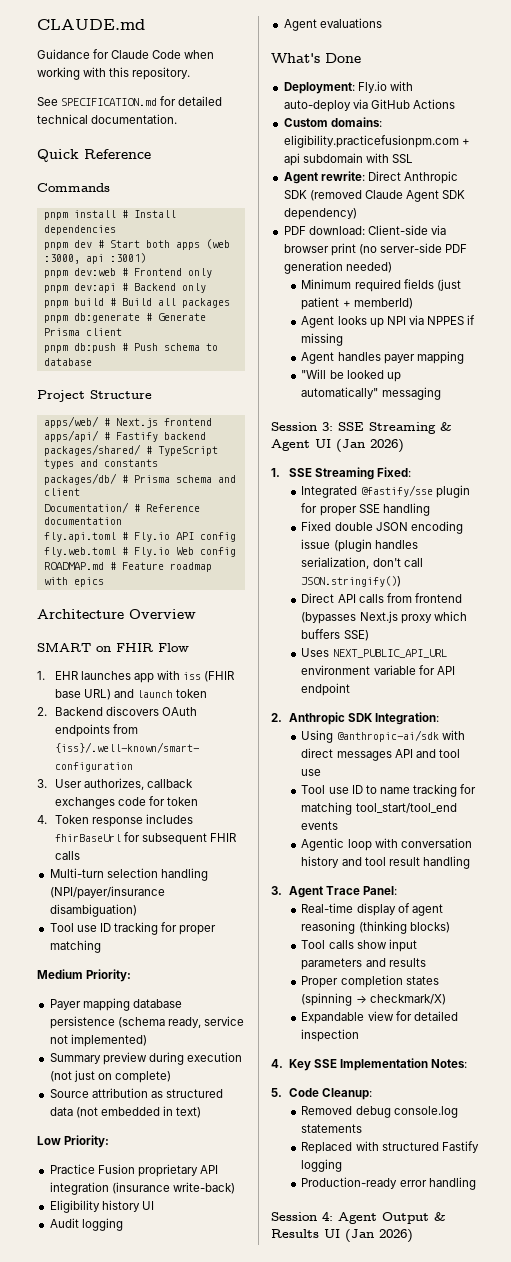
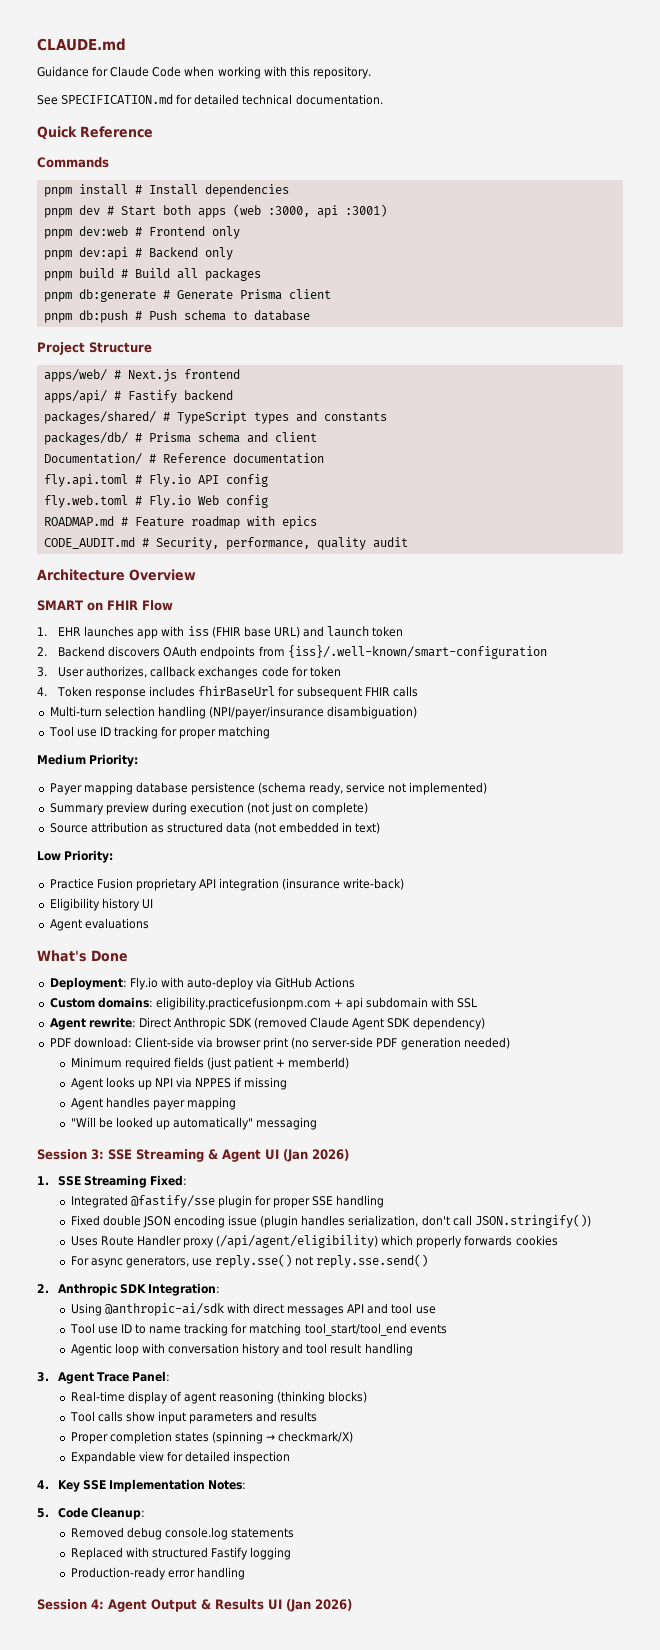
(104, 582) none -> [43,537,408,550] // CODE_AUDIT.md # Security, performance, quality audit
[49,1218,123,1231] // Audit logging -> (153, 904) none
[301,593,462,603] [301,611,467,624] [301,629,369,641] [301,648,447,658] [301,665,455,675] [301,683,351,696] Direct API calls from frontend (bypasses Next.js proxy which buffers SSE) // Uses NEXT_PUBLIC_API_URL environment variable for API endpoint -> [70,1235,558,1248] [70,1254,429,1268] Uses Route Handler proxy (/api/agent/eligibility) which properly forwards cookies // For async generators, use reply.sse() not reply.sse.send()

